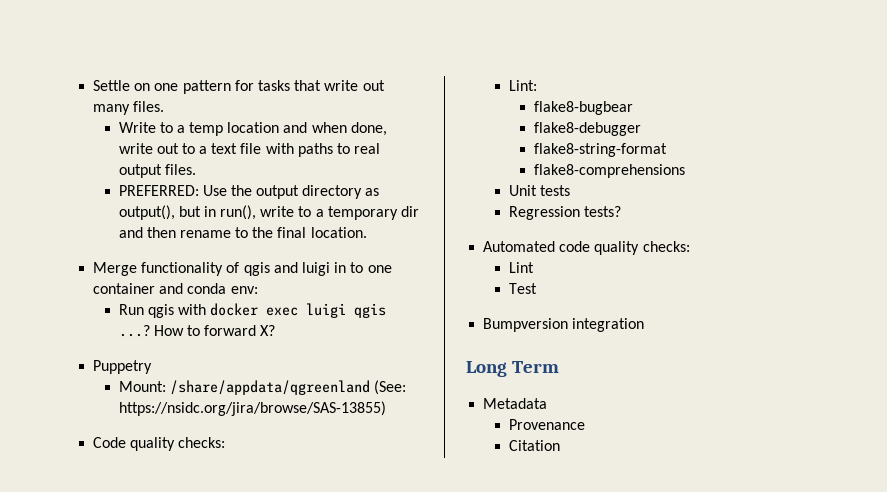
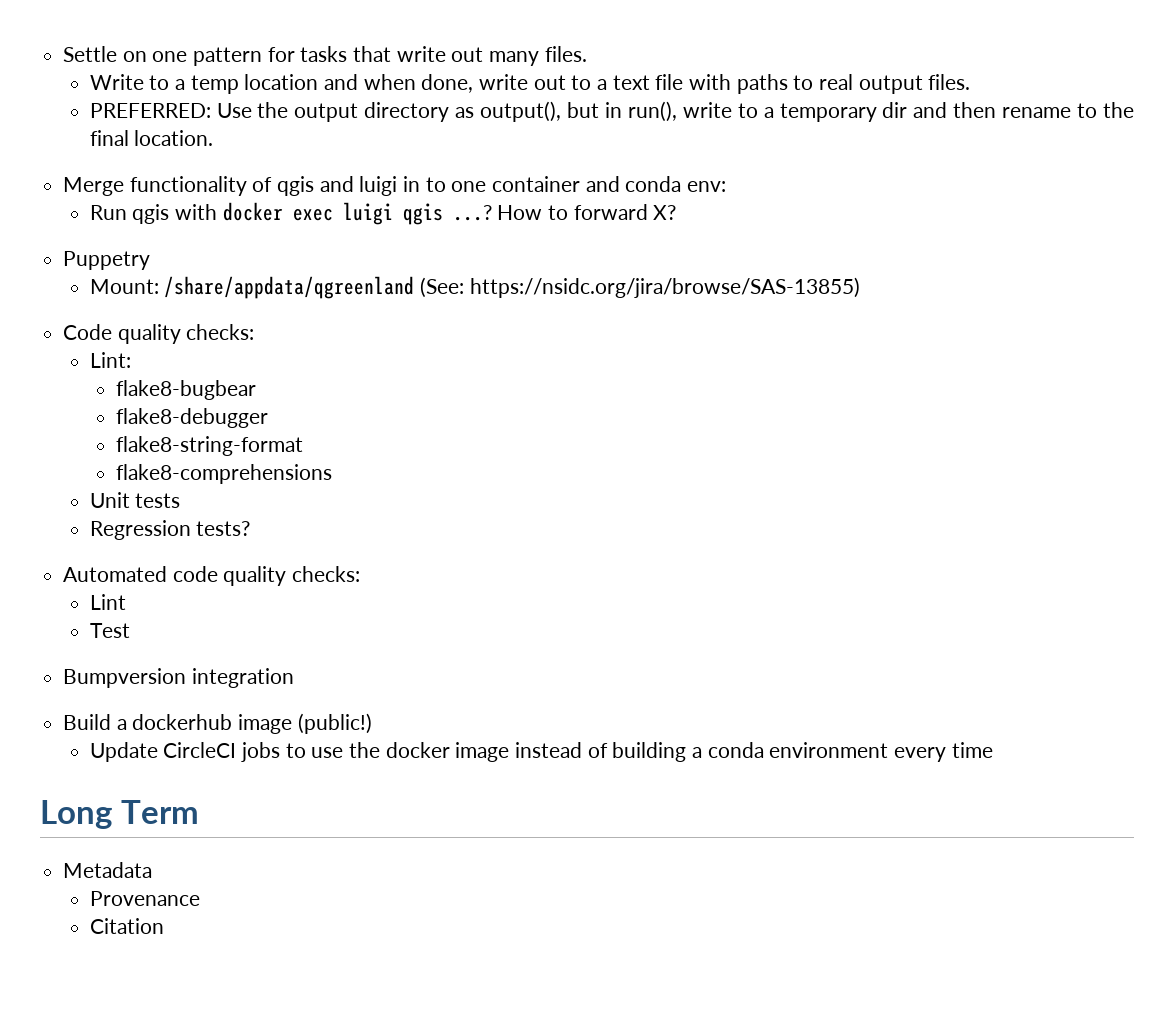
(645, 325) none -> [63,713,372,734] [89,742,993,762] // Build a dockerhub image (public!) // Update CircleCI jobs to use the docker image instead of building a conda environment every time

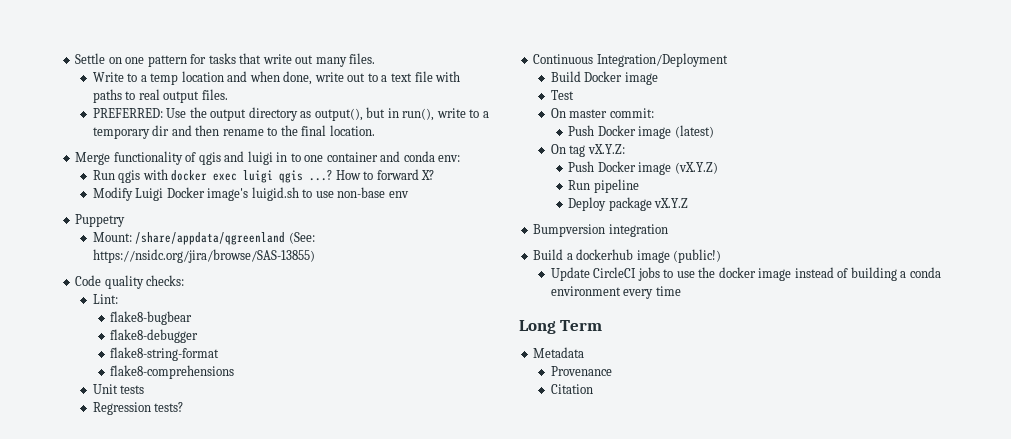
(677, 212) none -> [92,187,409,201] // Modify Luigi Docker image's luigid.sh to use non-base env
[63,566,361,586] [89,594,126,610] [89,623,130,638] Automated code quality checks: // Lint // Test -> [533,53,728,67] [550,71,658,85] [550,90,574,100] [550,108,654,118] [568,125,714,139] [550,144,625,157] [568,161,718,175] [568,179,639,193] [568,197,689,211] Continuous Integration/Deployment // Build Docker image // Test // On master commit: // Push Docker image (latest) // On tag vX.Y.Z: // Push Docker image (vX.Y.Z) // Run pipeline // Deploy package vX.Y.Z

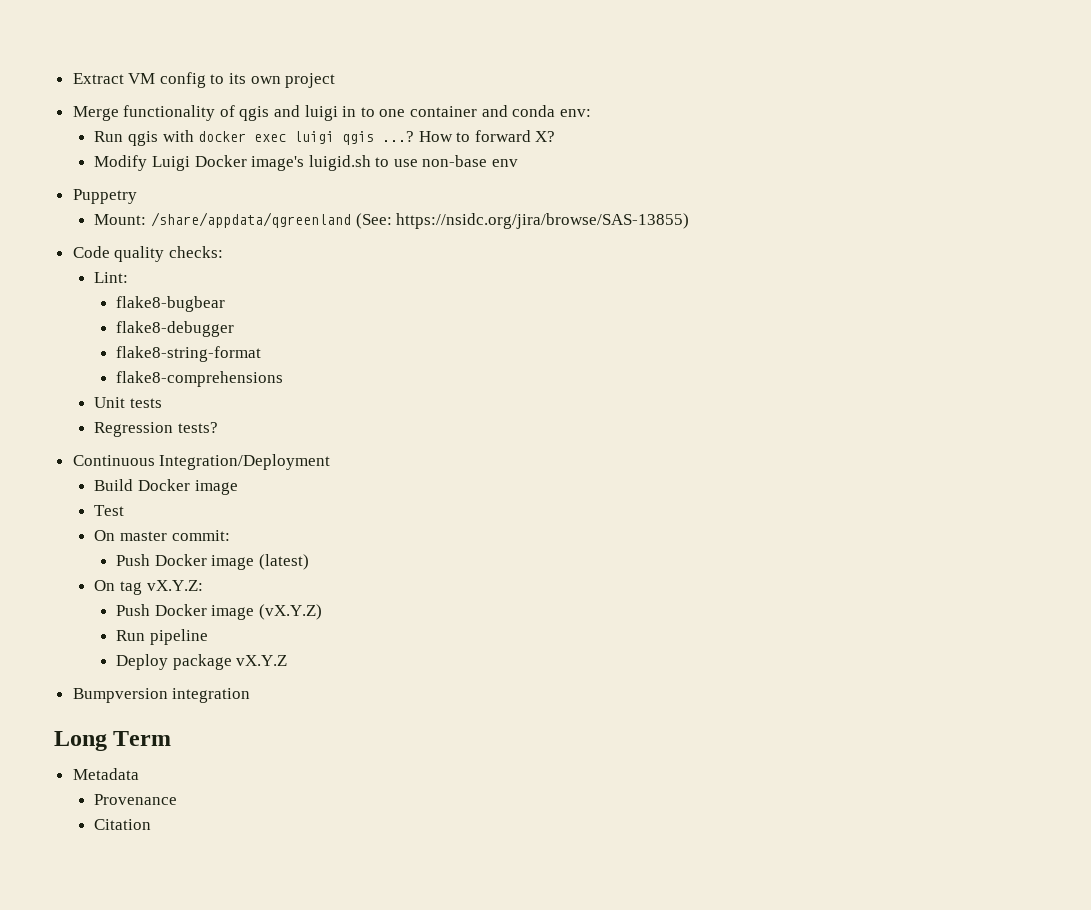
[75,53,376,67] [92,71,461,85] [92,89,228,103] [92,107,489,121] [92,125,375,139] Settle on one pattern for tasks that write out many files. // Write to a temp location and when done, write out to a text file with paths to real output files. // PREFERRED: Use the output directory as output(), but in run(), write to a temporary dir and then rename to the final location. -> [72,72,336,88] Extract VM config to its own project
[533,249,722,263] [550,267,941,281] [550,286,681,299] // Build a dockerhub image (public!) // Update CircleCI jobs to use the docker image instead of building a conda environment every time -> (251, 695) none

